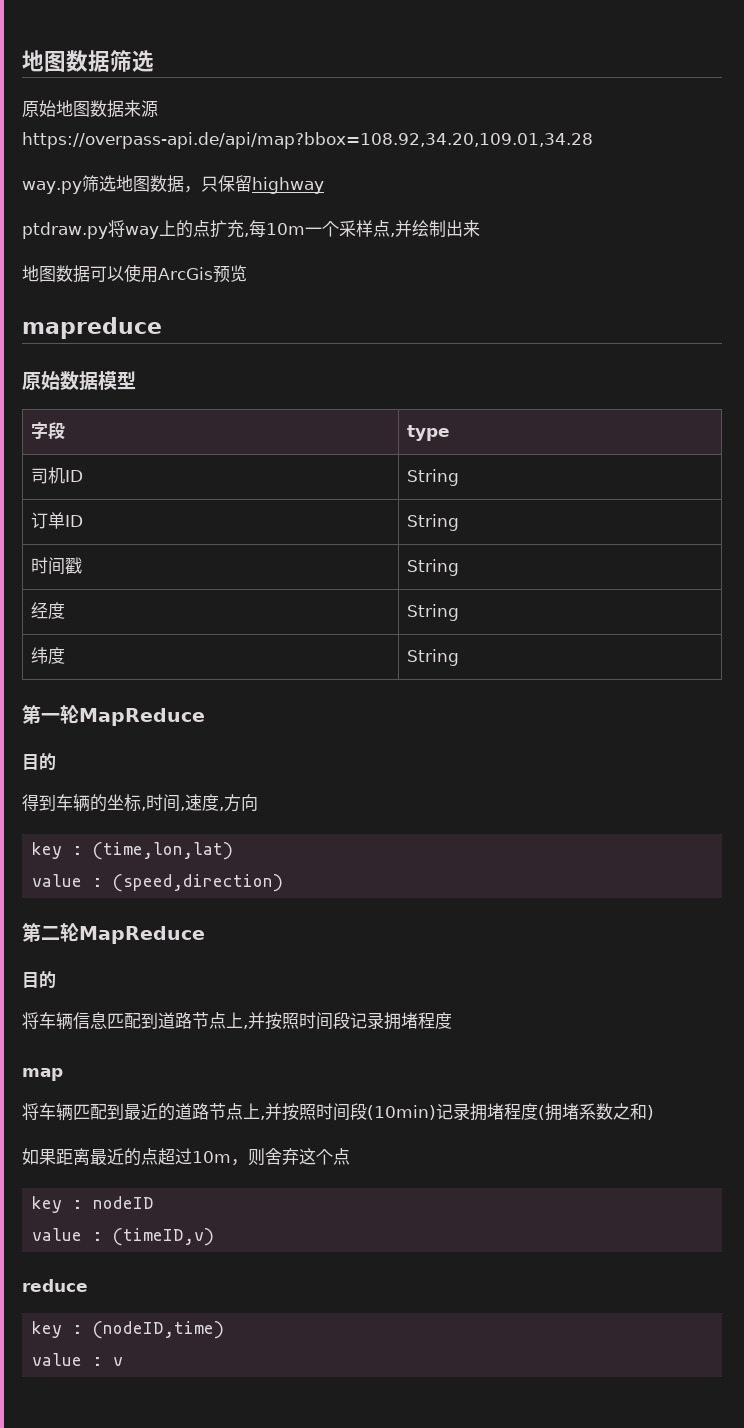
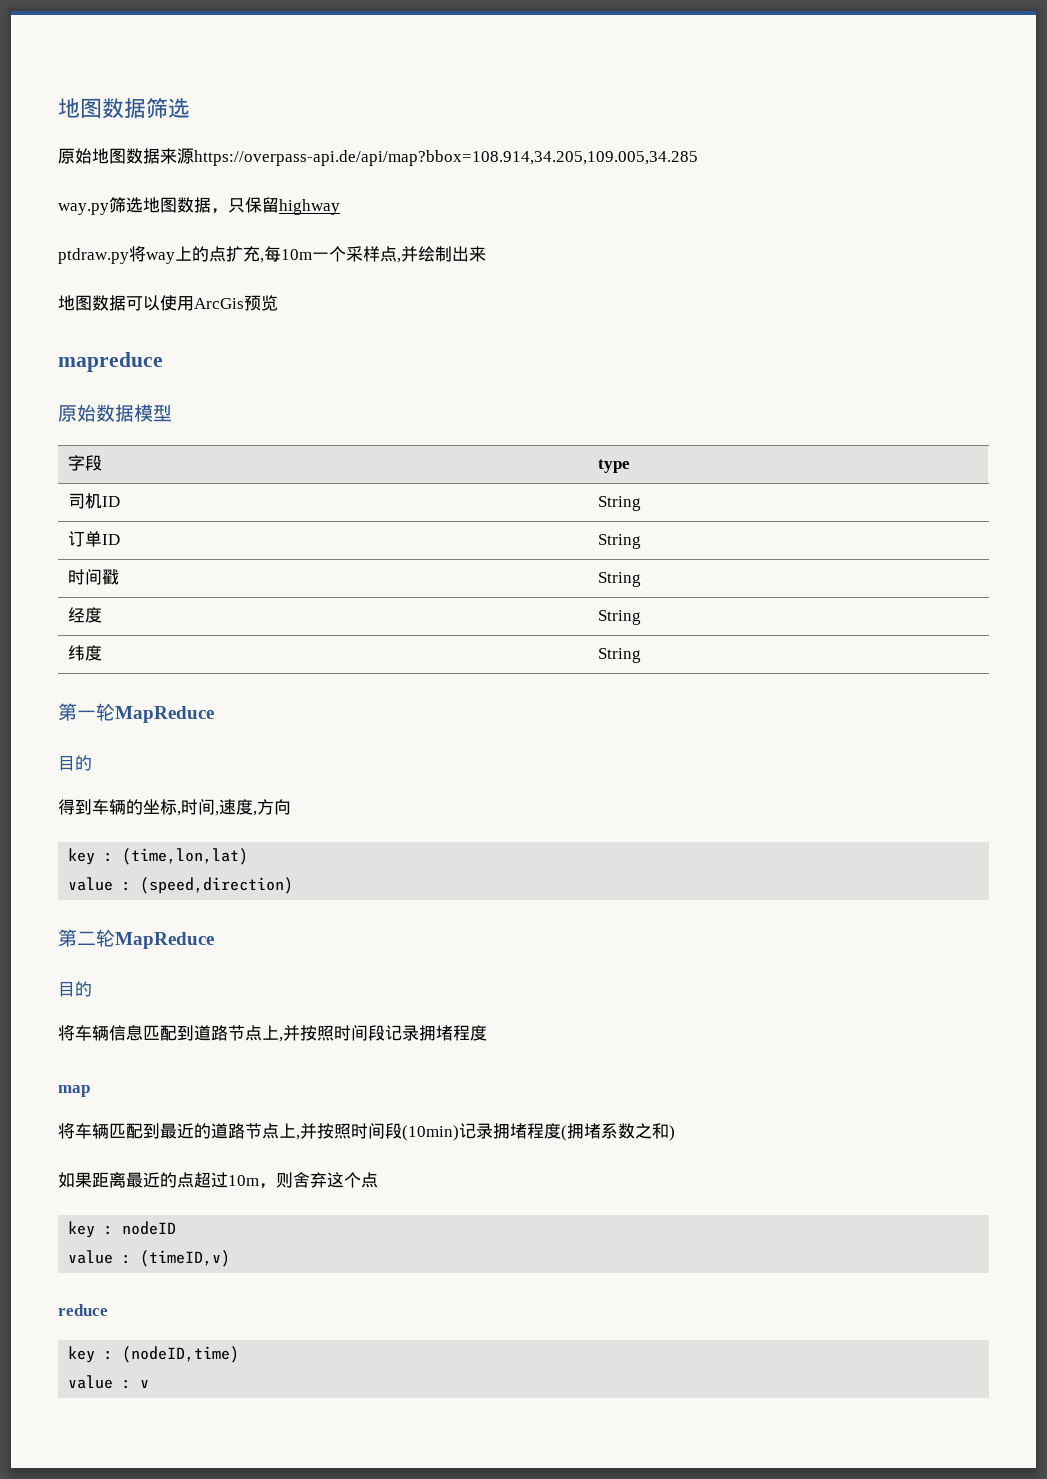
[22,132,593,149] https://overpass-api.de/api/map?bbox=108.92,34.20,109.01,34.28 -> [194,150,698,166] https://overpass-api.de/api/map?bbox=108.914,34.205,109.005,34.285

